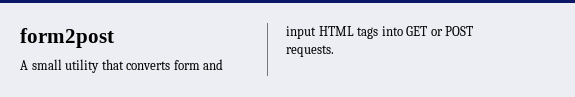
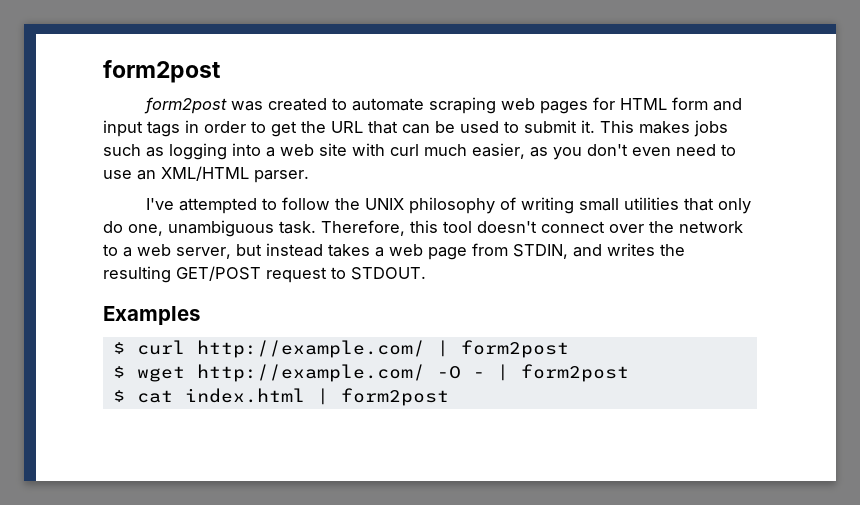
[20,28,114,48] [20,59,224,73] [286,26,474,39] [286,45,334,57] form2post // A small utility that converts form and input HTML tags into GET or POST requests. -> [103,60,221,83] [143,97,742,114] [103,120,728,137] [103,143,736,160] [103,166,309,183] [145,197,751,214] [103,220,743,237] [103,243,685,260] [103,266,426,283] [103,306,200,325] [112,340,569,358] [112,364,629,382] [112,388,449,406] form2post // form2post was created to automate scraping web pages for HTML form and input tags in order to get the URL that can be used to submit it. This makes jobs such as logging into a web site with curl much easier, as you don't even need to use an XML/HTML parser. // I've attempted to follow the UNIX philosophy of writing small utilities that only do one, unambiguous task. Therefore, this tool doesn't connect over the network to a web server, but instead takes a web page from STDIN, and writes the resulting GET/POST request to STDOUT. // Examples // $ curl http://example.com/ | form2post // $ wget http://example.com/ -O - | form2post // $ cat index.html | form2post

